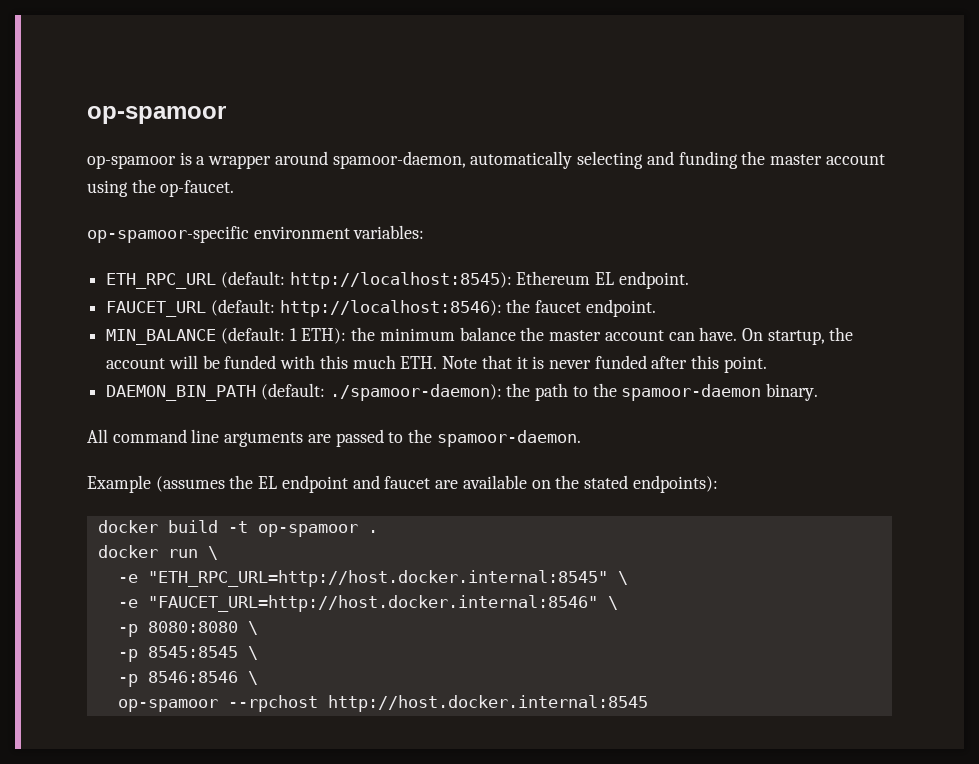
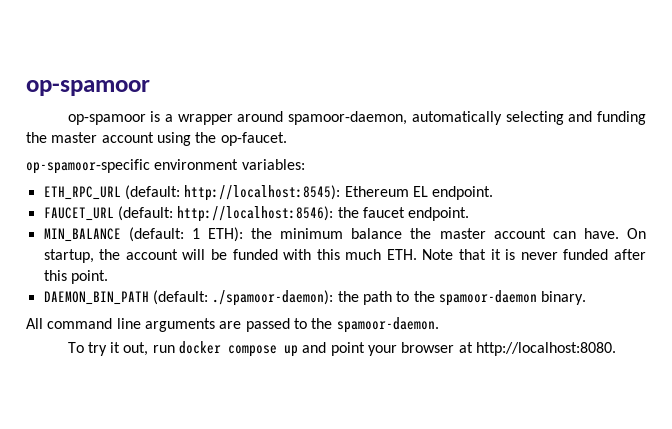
[87,475,718,493] [97,520,378,537] [97,545,218,560] [117,570,628,587] [117,595,618,612] [117,621,258,637] [117,646,258,662] [117,671,258,687] [117,695,648,712] Example (assumes the EL endpoint and faucet are available on the stated endpoints): // docker build -t op-spamoor . // docker run \ // -e "ETH_RPC_URL=http://host.docker.internal:8545" \ // -e "FAUCET_URL=http://host.docker.internal:8546" \ // -p 8080:8080 \ // -p 8545:8545 \ // -p 8546:8546 \ // op-spamoor --rpchost http://host.docker.internal:8545 -> [67,341,617,357] To try it out, run docker compose up and point your browser at http://localhost:8080.

